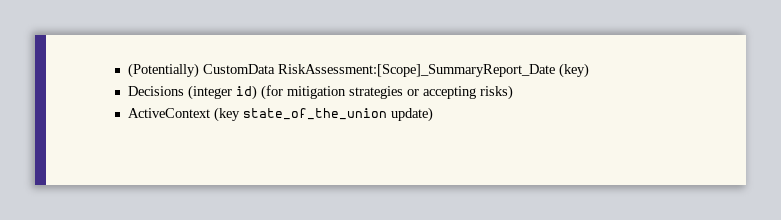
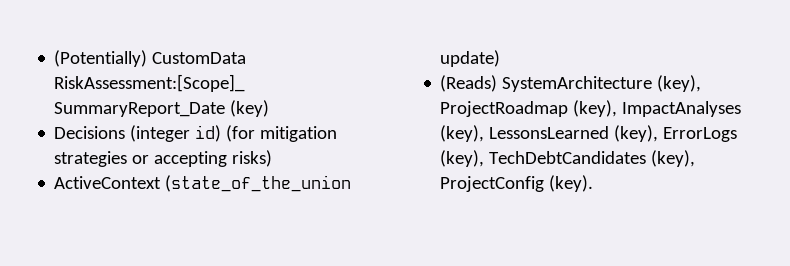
[213,107,387,122] (key state_of_the_union -> [165,175,352,192] (state_of_the_union
(433, 114) none -> [440,75,702,92] [440,100,742,117] [440,125,738,142] [440,150,696,167] [440,175,594,192] // (Reads) SystemArchitecture (key), ProjectRoadmap (key), ImpactAnalyses (key), LessonsLearned (key), ErrorLogs (key), TechDebtCandidates (key), ProjectConfig (key).

